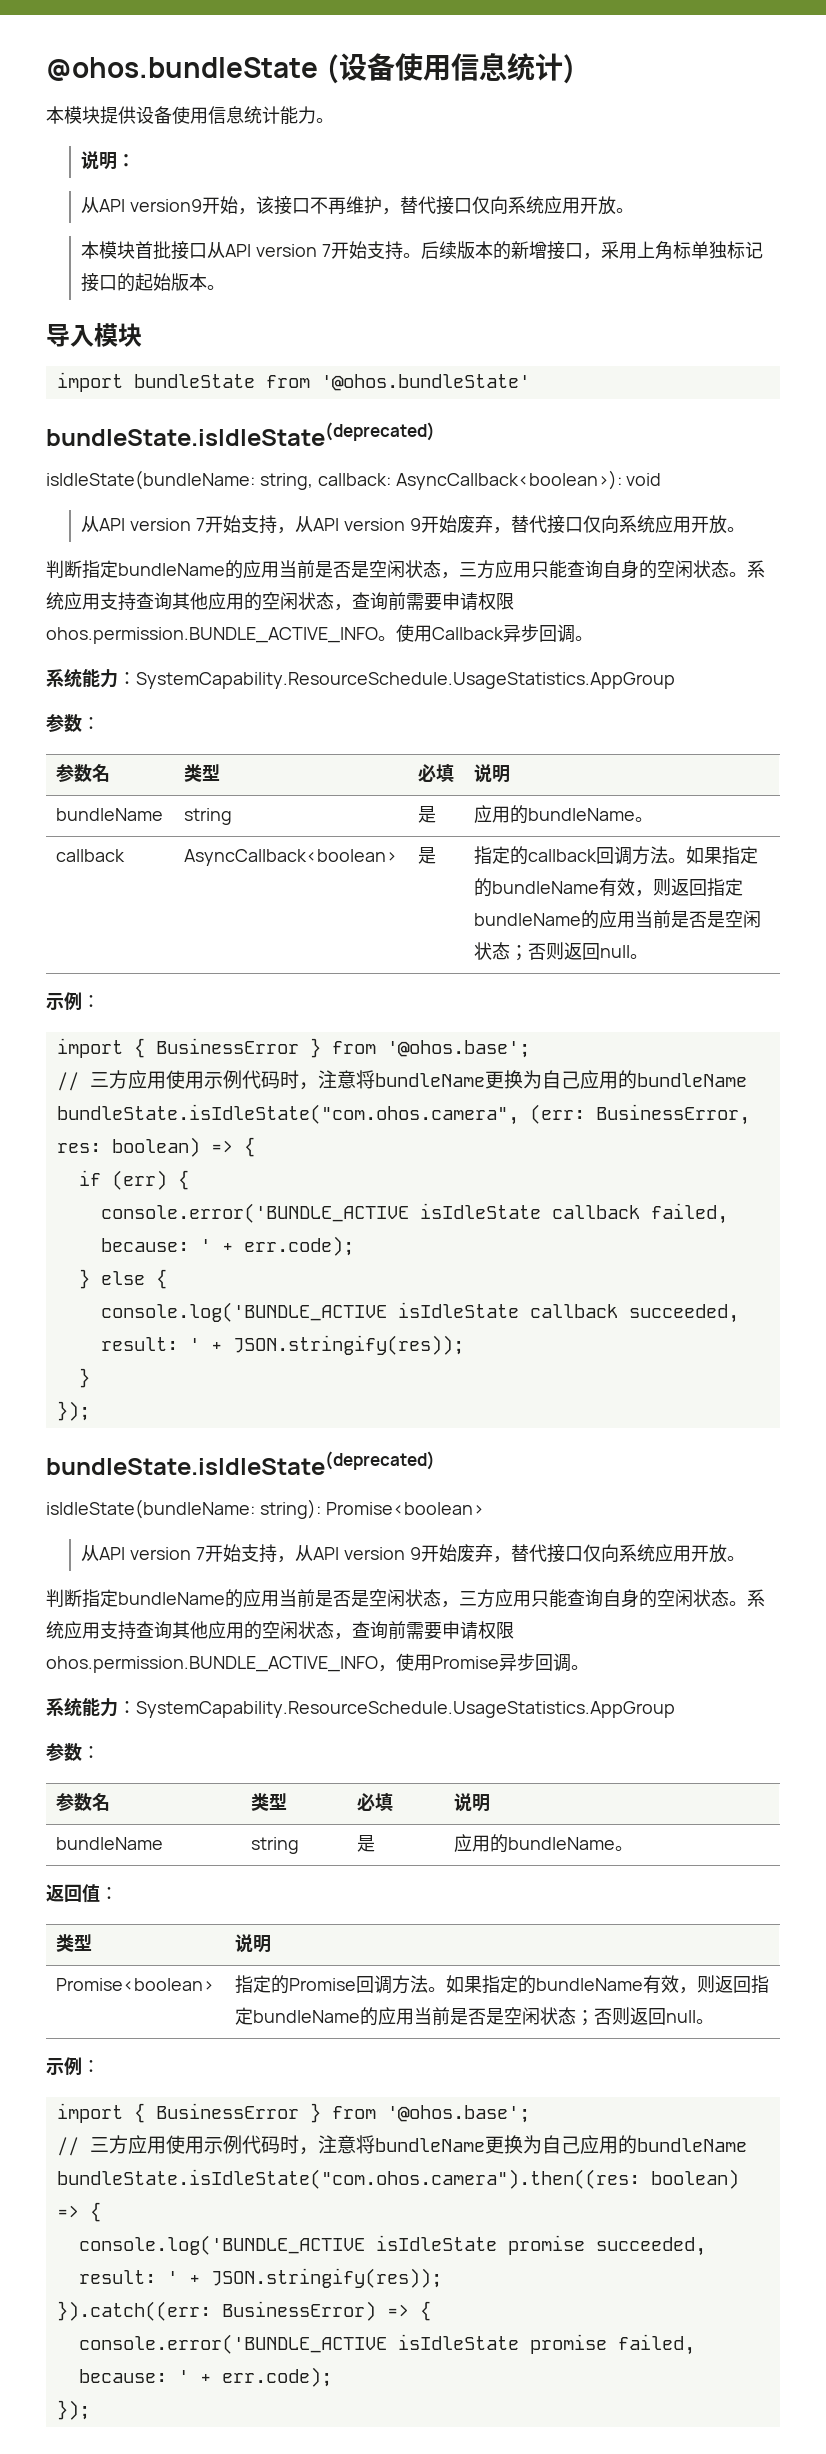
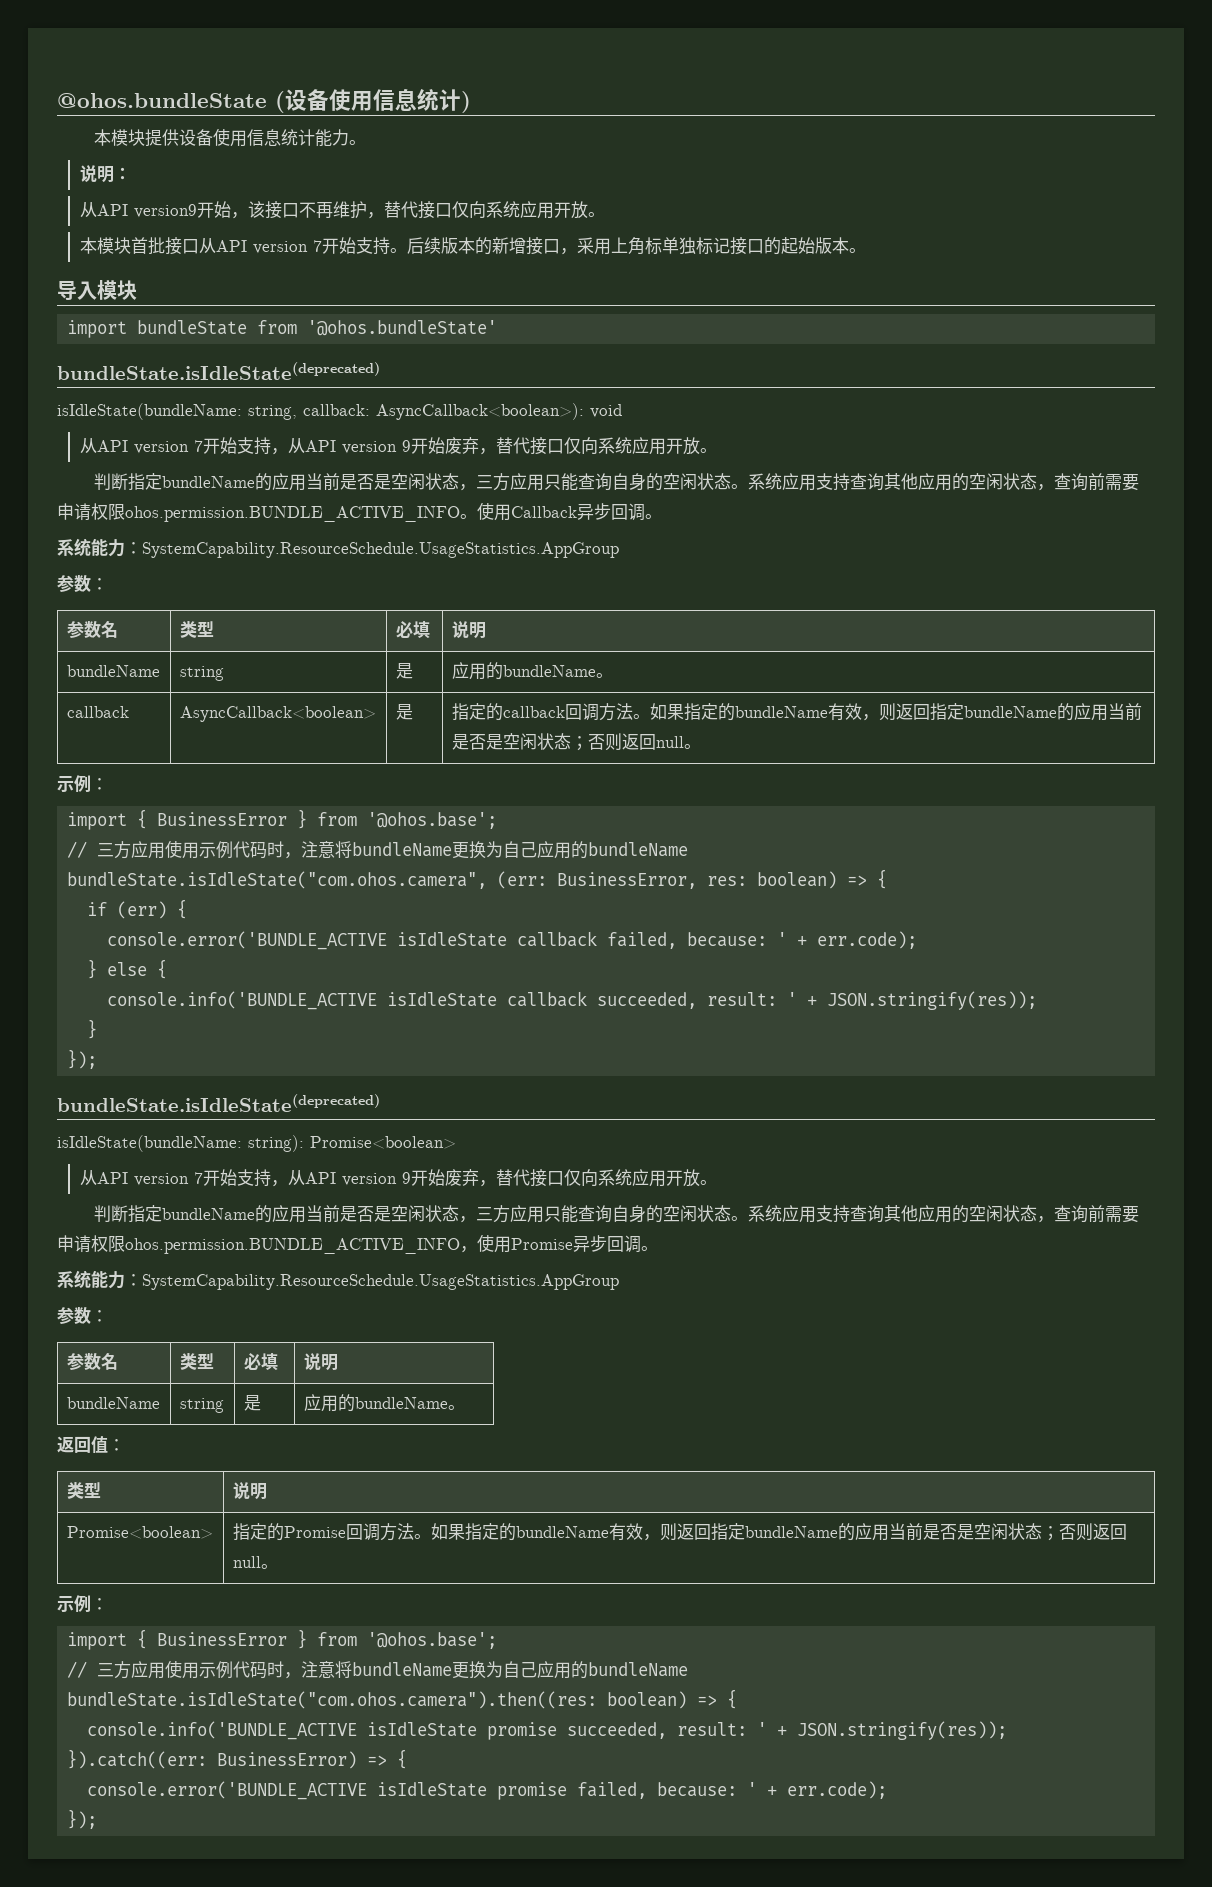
[100,1302,387,1322] console.log('BUNDLE_ACTIVE -> [107,991,378,1010] console.info('BUNDLE_ACTIVE
[78,2235,365,2255] console.log('BUNDLE_ACTIVE -> [87,1721,358,1740] console.info('BUNDLE_ACTIVE

